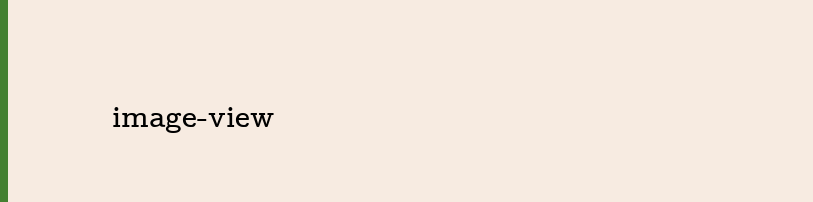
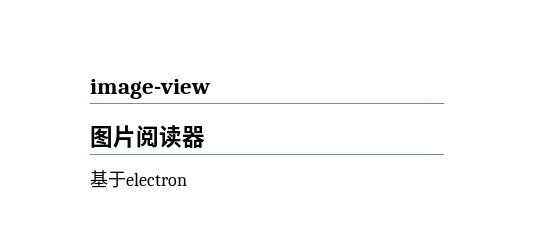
(274, 120) none -> [90,125,205,148] [90,170,187,188] // 图片阅读器 // 基于electron

